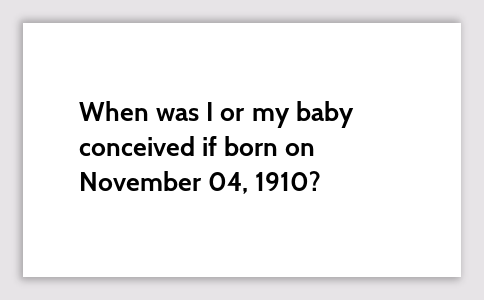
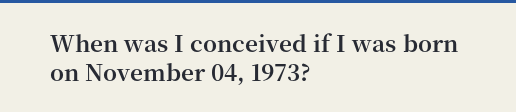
[220,101,354,128] [79,136,218,156] or my baby conceived if -> [190,33,397,52] conceived if I was
[255,171,322,191] 1910? -> [251,63,312,81] 1973?

